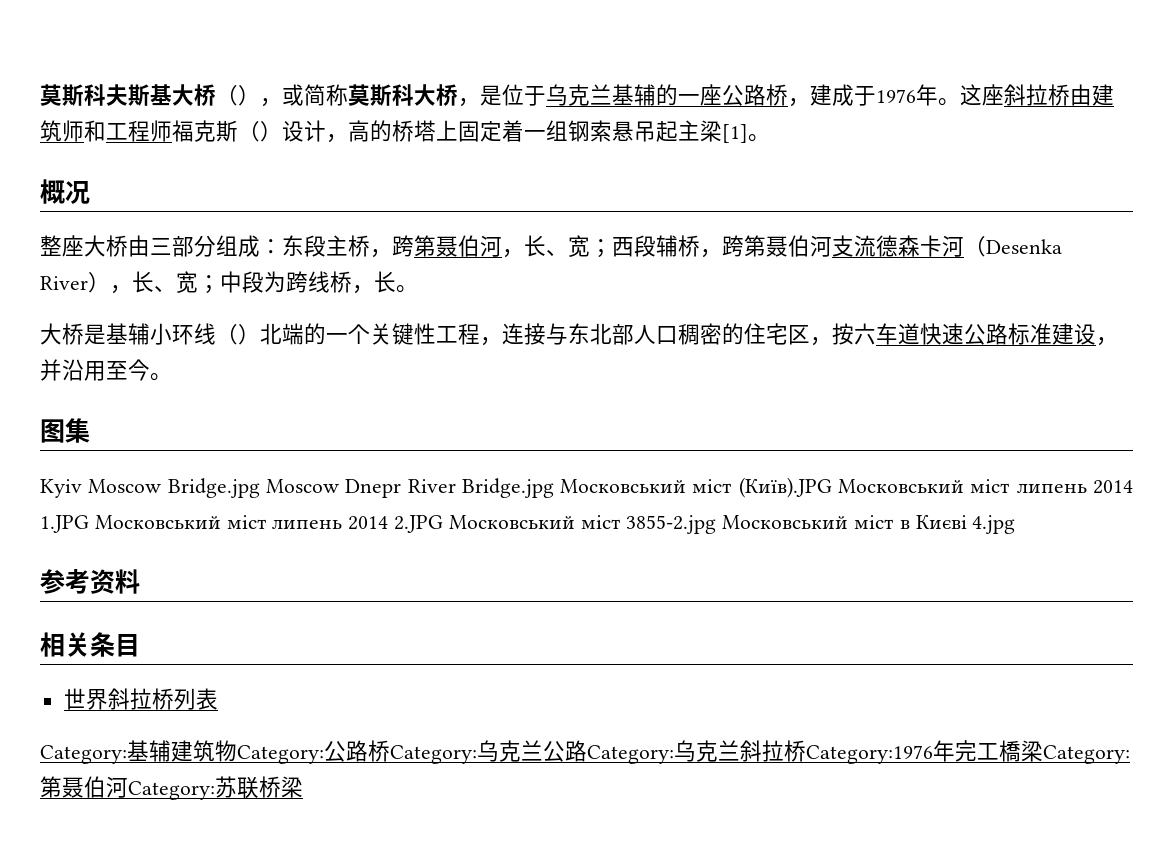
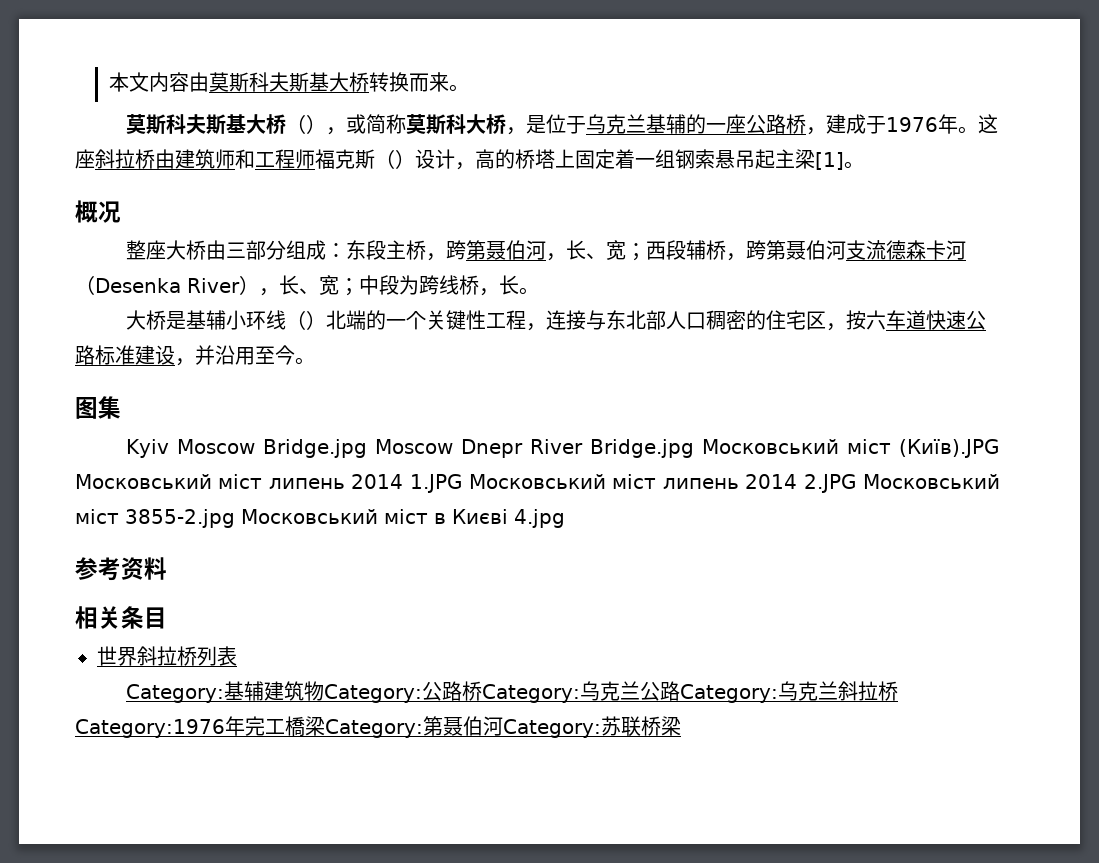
(40, 95) none -> [108,72,469,92] 本文内容由莫斯科夫斯基大桥转换而来。 //

